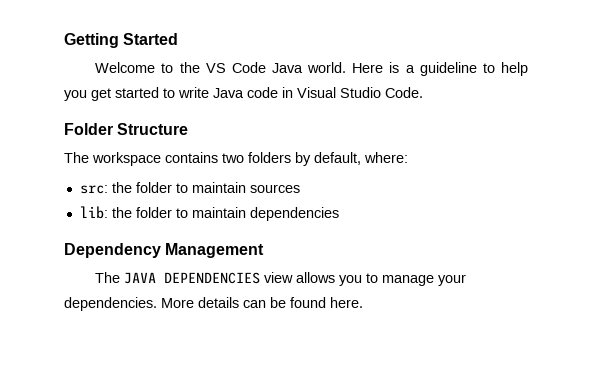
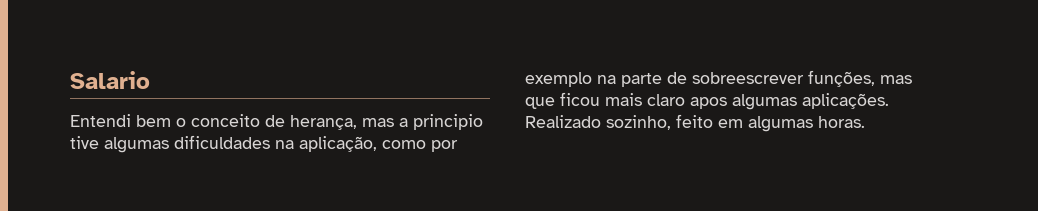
[64,33,179,48] [95,62,528,76] [64,87,423,101] [64,123,189,135] [64,152,408,166] [79,182,300,194] [79,206,339,221] [64,243,265,258] [95,272,467,286] [64,297,363,311] Getting Started // Welcome to the VS Code Java world. Here is a guideline to help you get started to write Java code in Visual Studio Code. // Folder Structure // The workspace contains two folders by default, where: // src: the folder to maintain sources // lib: the folder to maintain dependencies // Dependency Management // The JAVA DEPENDENCIES view allows you to manage your dependencies. More details can be found here. -> [70,71,150,89] [70,114,483,130] [70,135,458,153] [525,70,912,87] [525,92,889,110] [525,114,865,132] Salario // Entendi bem o conceito de herança, mas a principio tive algumas dificuldades na aplicação, como por exemplo na parte de sobreescrever funções, mas que ficou mais claro apos algumas aplicações. Realizado sozinho, feito em algumas horas.

